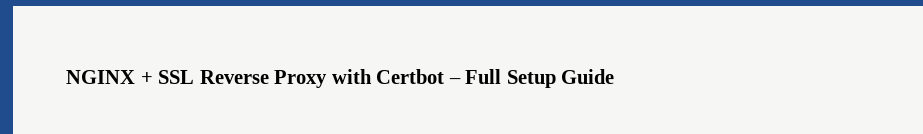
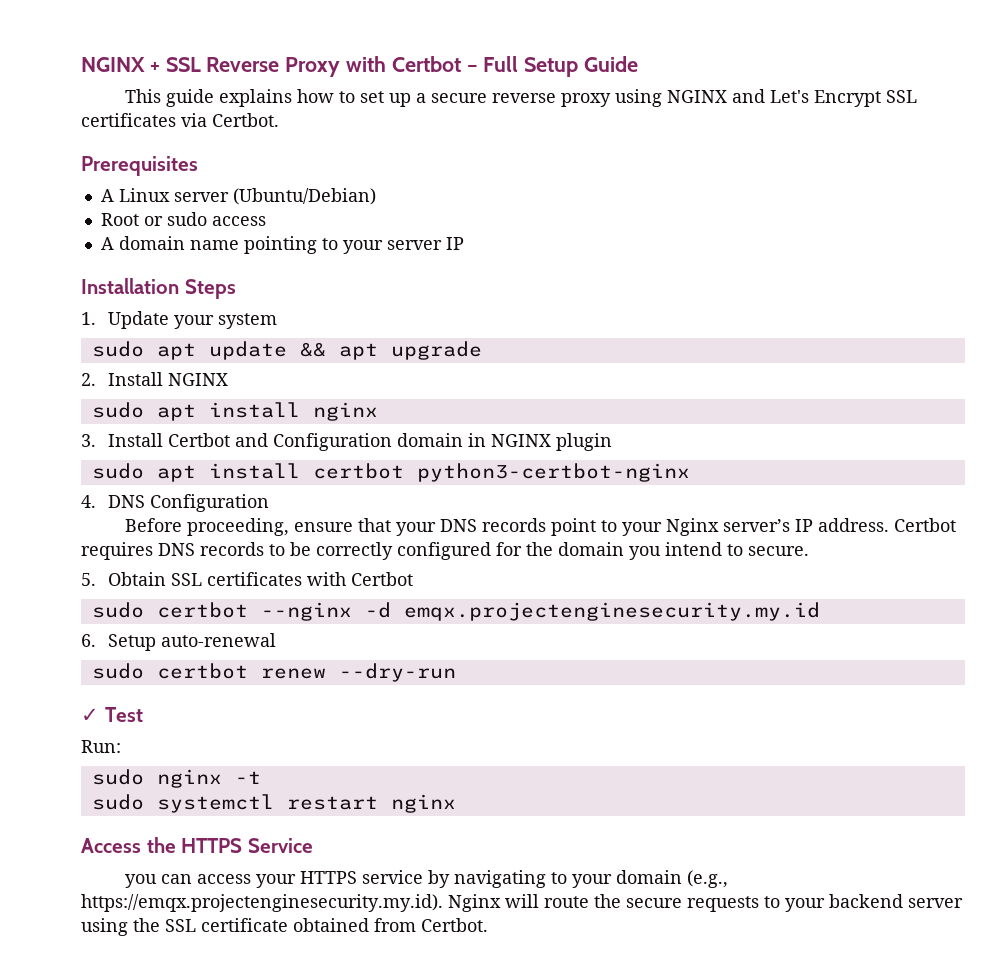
(615, 76) none -> [124,89,917,107] [81,113,279,127] [81,156,198,176] [100,188,376,205] [100,212,266,226] [100,236,464,254] [81,278,236,299] [81,311,277,329] [91,341,482,360] [81,372,228,386] [91,402,378,421] [81,433,612,451] [91,463,690,482] [81,494,269,512] [124,518,956,536] [81,542,809,560] [81,572,413,586] [91,602,820,621] [81,633,276,651] [91,663,456,682] [81,707,143,722] [81,740,121,753] [91,769,261,788] [91,794,456,813] [81,837,313,853] [124,870,728,888] [81,894,963,912] [81,918,488,936] // This guide explains how to set up a secure reverse proxy using NGINX and Let's Encrypt SSL certificates via Certbot. // Prerequisites // A Linux server (Ubuntu/Debian) // Root or sudo access // A domain name pointing to your server IP // Installation Steps // 1. Update your system // sudo apt update && apt upgrade // 2. Install NGINX // sudo apt install nginx // 3. Install Certbot and Configuration domain in NGINX plugin // sudo apt install certbot python3-certbot-nginx // 4. DNS Configuration // Before proceeding, ensure that your DNS records point to your Nginx server’s IP address. Certbot requires DNS records to be correctly configured for the domain you intend to secure. // 5. Obtain SSL certificates with Certbot // sudo certbot --nginx -d emqx.projectenginesecurity.my.id // 6. Setup auto-renewal // sudo certbot renew --dry-run // ✓ Test // Run: // sudo nginx -t // sudo systemctl restart nginx // Access the HTTPS Service // you can access your HTTPS service by navigating to your domain (e.g., https://emqx.projectenginesecurity.my.id). Nginx will route the secure requests to your backend server using the SSL certificate obtained from Certbot.

